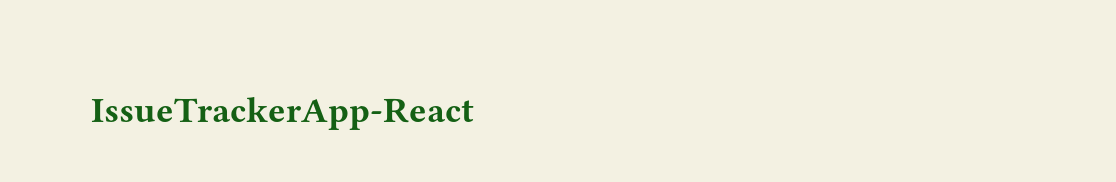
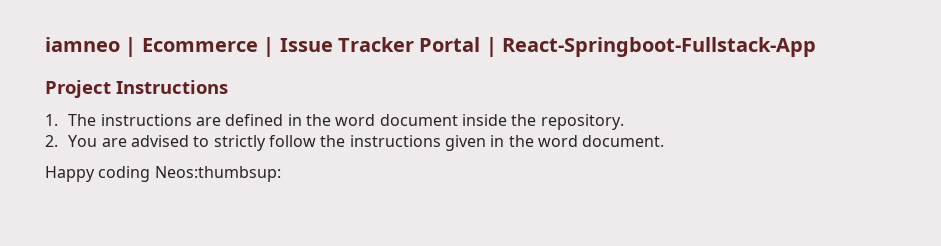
[91,97,474,130] IssueTrackerApp-React -> [45,37,817,57] [45,80,228,98] [45,114,624,130] [45,135,665,151] [45,166,281,182] iamneo | Ecommerce | Issue Tracker Portal | React-Springboot-Fullstack-App // Project Instructions // 1. The instructions are defined in the word document inside the repository. // 2. You are advised to strictly follow the instructions given in the word document. // Happy coding Neos:thumbsup:

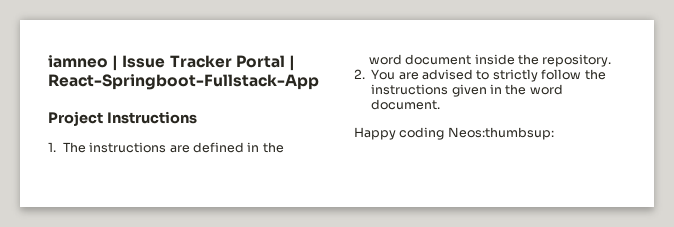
[141,37,275,57] Ecommerce | -> (119, 63) none

